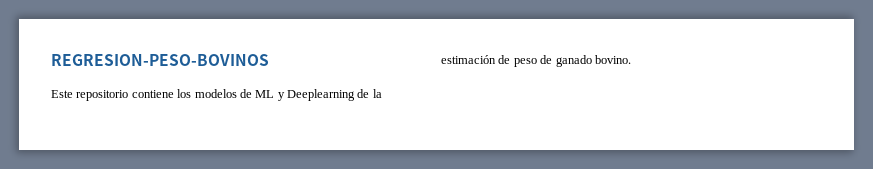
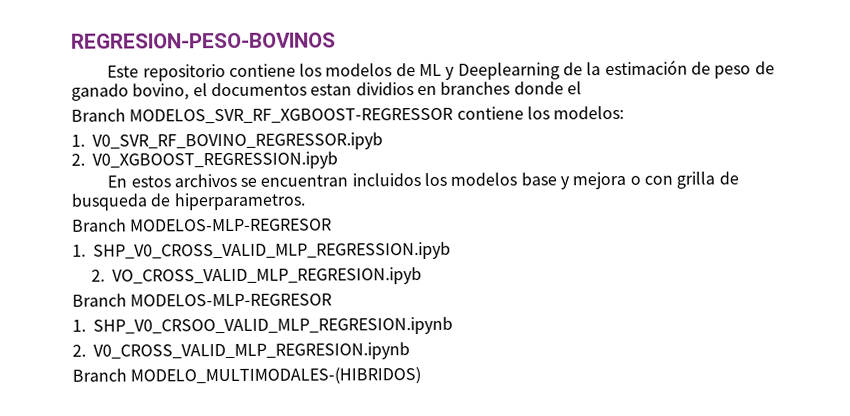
[594,55,631,64] bovino. -> [132,81,582,101] [71,105,625,124] [71,132,383,151] [71,151,338,170] [107,171,739,190] [71,192,306,211] [72,218,333,232] [72,241,451,261] [91,267,423,286] [72,293,333,307] [72,316,453,336] [72,342,410,361] [72,367,422,386] bovino, el documentos estan dividios en branches donde el // Branch MODELOS_SVR_RF_XGBOOST-REGRESSOR contiene los modelos: // 1. V0_SVR_RF_BOVINO_REGRESSOR.ipyb // 2. V0_XGBOOST_REGRESSION.ipyb // En estos archivos se encuentran incluidos los modelos base y mejora o con grilla de busqueda de hiperparametros. // Branch MODELOS-MLP-REGRESOR // 1. SHP_V0_CROSS_VALID_MLP_REGRESSION.ipyb // 2. VO_CROSS_VALID_MLP_REGRESION.ipyb // Branch MODELOS-MLP-REGRESOR // 1. SHP_V0_CRSOO_VALID_MLP_REGRESION.ipynb // 2. V0_CROSS_VALID_MLP_REGRESION.ipynb // Branch MODELO_MULTIMODALES-(HIBRIDOS)

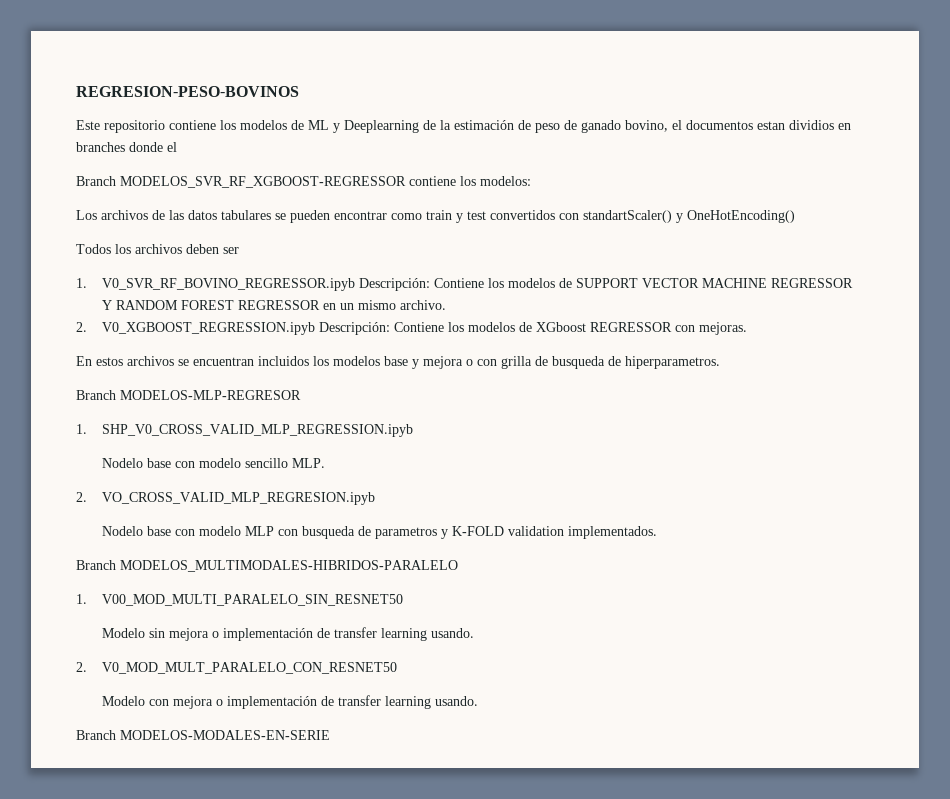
[71,132,383,151] [71,151,338,170] 1. V0_SVR_RF_BOVINO_REGRESSOR.ipyb // 2. V0_XGBOOST_REGRESSION.ipyb -> [76,210,795,223] [76,244,239,254] [76,278,854,291] [102,300,447,310] [76,322,748,335] Los archivos de las datos tabulares se pueden encontrar como train y test convertidos con standartScaler() y OneHotEncoding() // Todos los archivos deben ser // 1. V0_SVR_RF_BOVINO_REGRESSOR.ipyb Descripción: Contiene los modelos de SUPPORT VECTOR MACHINE REGRESSOR Y RANDOM FOREST REGRESSOR en un mismo archivo. // 2. V0_XGBOOST_REGRESSION.ipyb Descripción: Contiene los modelos de XGboost REGRESSOR con mejoras.
[91,267,423,286] [72,293,333,307] [72,316,453,336] [72,342,410,361] [72,367,422,386] 2. VO_CROSS_VALID_MLP_REGRESION.ipyb // Branch MODELOS-MLP-REGRESOR // 1. SHP_V0_CRSOO_VALID_MLP_REGRESION.ipynb // 2. V0_CROSS_VALID_MLP_REGRESION.ipynb // Branch MODELO_MULTIMODALES-(HIBRIDOS) -> [102,458,326,468] [76,492,376,505] [102,526,658,539] [76,560,458,572] [76,594,404,606] [102,627,475,641] [76,662,398,674] [102,695,479,709] [76,730,330,740] Nodelo base con modelo sencillo MLP. // 2. VO_CROSS_VALID_MLP_REGRESION.ipyb // Nodelo base con modelo MLP con busqueda de parametros y K-FOLD validation implementados. // Branch MODELOS_MULTIMODALES-HIBRIDOS-PARALELO // 1. V00_MOD_MULTI_PARALELO_SIN_RESNET50 // Modelo sin mejora o implementación de transfer learning usando. // 2. V0_MOD_MULT_PARALELO_CON_RESNET50 // Modelo con mejora o implementación de transfer learning usando. // Branch MODELOS-MODALES-EN-SERIE

